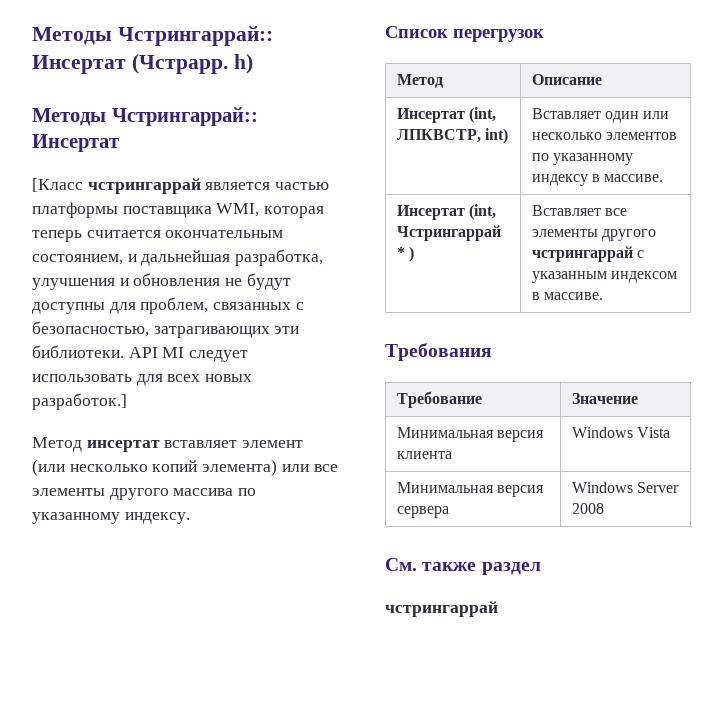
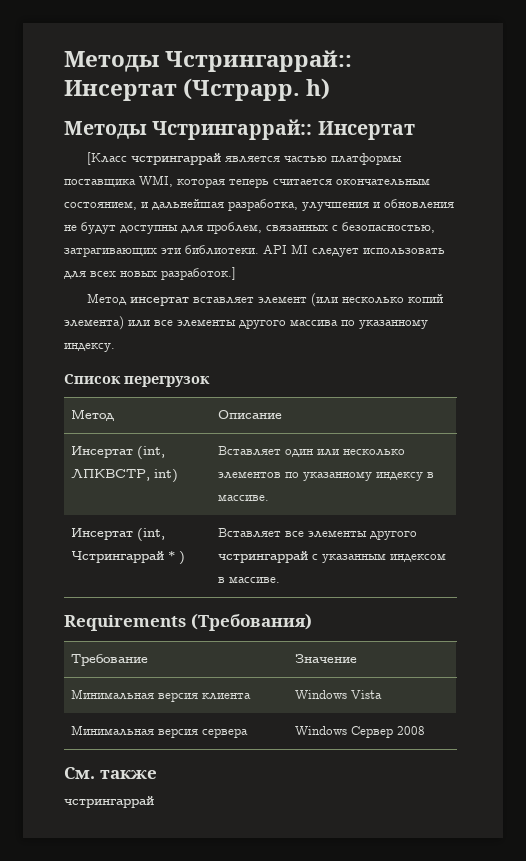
[385,343,492,361] Требования -> [64,613,312,631] Requirements (Требования)
[636,482,679,493] Server -> [350,726,393,738] Сервер
[481,562,541,575] раздел -> (157, 774) none

